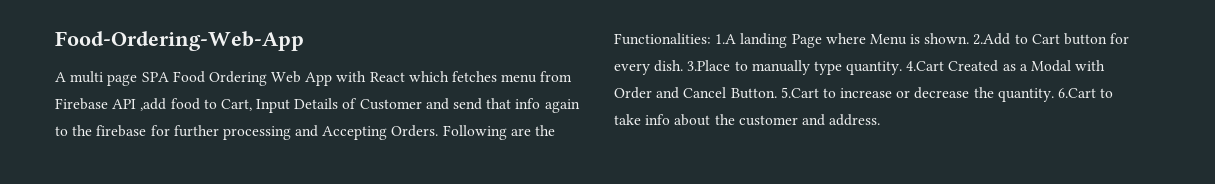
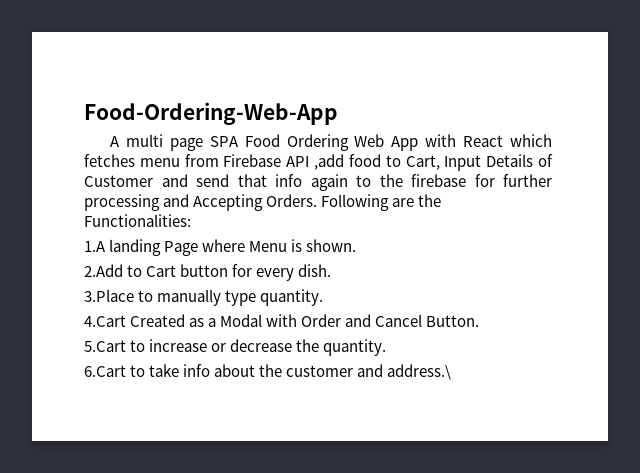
(711, 39) none -> (191, 220) //
(970, 38) none -> (357, 245) //
(684, 66) none -> (332, 270) //
(903, 68) none -> (324, 297) //
(777, 93) none -> (480, 321) //
(1054, 95) none -> (387, 347) //
[829,114,881,126] address. -> [387,364,452,380] address.\

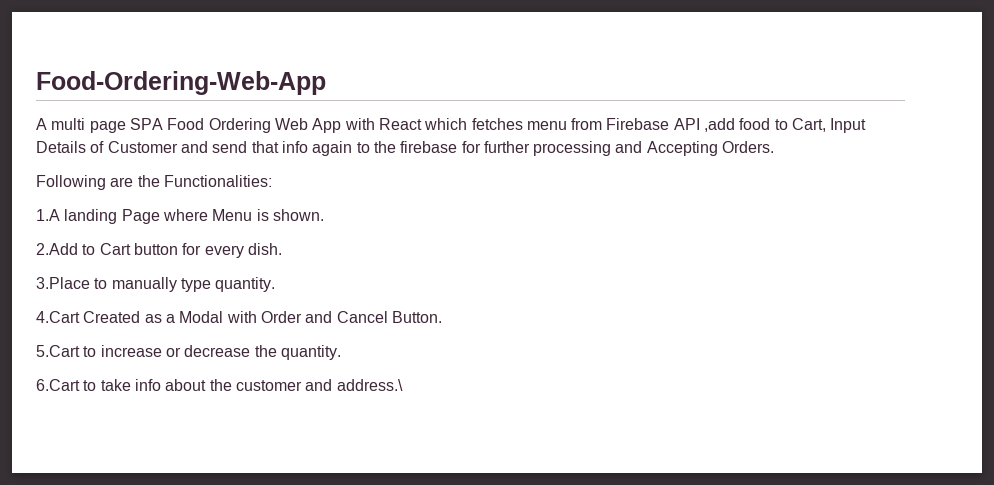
(318, 200) none -> (775, 147) //

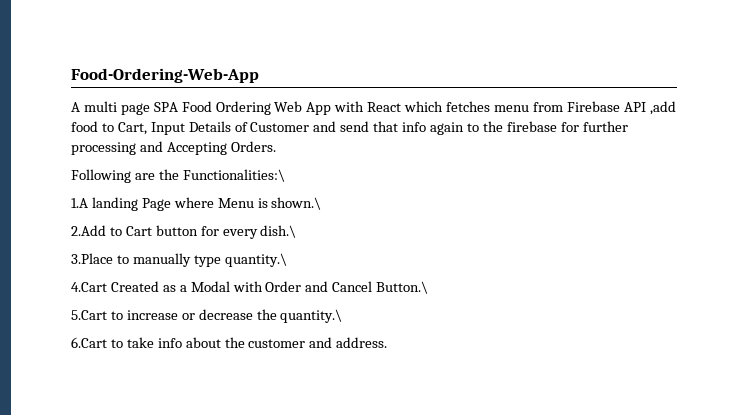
[163,175,272,187] Functionalities: -> [182,169,285,182] Functionalities:\
[272,209,324,221] shown. -> [271,197,322,210] shown.\
[247,243,282,255] dish. -> [260,225,297,238] dish.\
[215,277,276,292] quantity. -> [224,253,287,267] quantity.\
[391,311,442,323] Button. -> [376,281,429,294] Button.\
[280,345,341,360] quantity. -> [280,309,343,323] quantity.\
[336,379,403,391] address.\ -> [336,337,388,348] address.

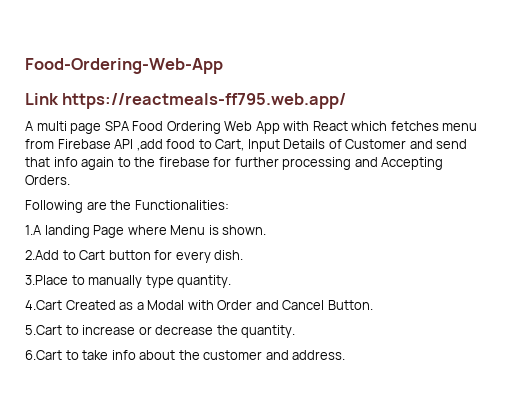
(259, 75) none -> [25,93,347,109] // Link https://reactmeals-ff795.web.app/
[182,169,285,182] Functionalities:\ -> [134,200,229,210] Functionalities:
[271,197,322,210] shown.\ -> [222,225,267,235] shown.
[260,225,297,238] dish.\ -> [214,250,244,260] dish.
[224,253,287,267] quantity.\ -> [177,275,232,288] quantity.
[376,281,429,294] Button.\ -> [327,300,373,310] Button.
[280,309,343,323] quantity.\ -> [241,325,296,338] quantity.

